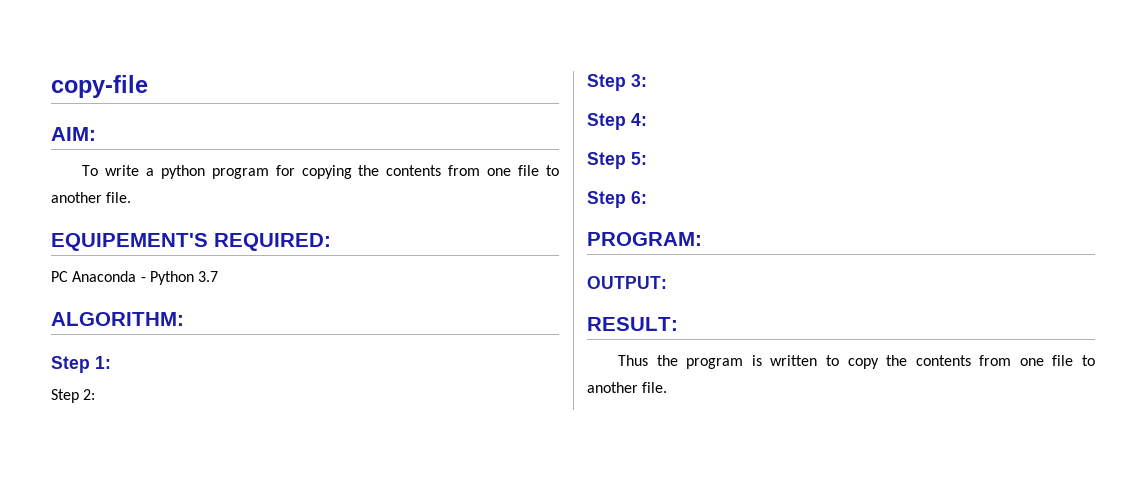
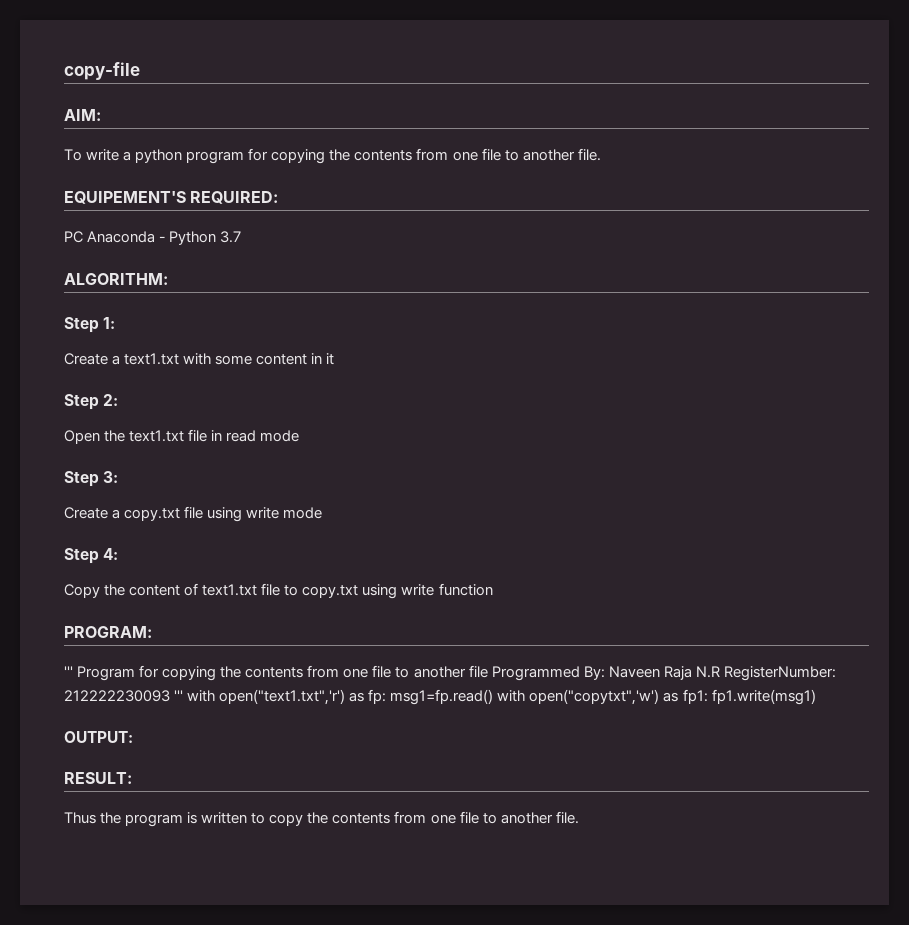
[51,389,96,403] [587,74,647,91] [587,113,647,130] [587,152,647,169] [587,191,647,208] [587,232,702,246] Step 2: // Step 3: // Step 4: // Step 5: // Step 6: // PROGRAM: -> [64,353,335,365] [64,394,119,410] [64,429,300,444] [64,471,119,487] [64,506,323,522] [64,548,119,564] [64,583,493,599] [64,626,152,638] [64,665,836,681] [64,689,816,705] Create a text1.txt with some content in it // Step 2: // Open the text1.txt file in read mode // Step 3: // Create a copy.txt file using write mode // Step 4: // Copy the content of text1.txt file to copy.txt using write function // PROGRAM: // ''' Program for copying the contents from one file to another file Programmed By: Naveen Raja N.R RegisterNumber: 212222230093 ''' with open("text1.txt",'r') as fp: msg1=fp.read() with open("copytxt",'w') as fp1: fp1.write(msg1)

